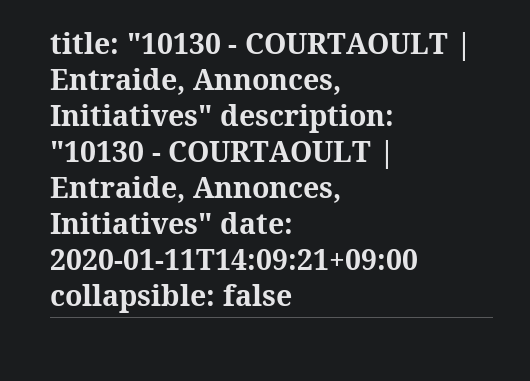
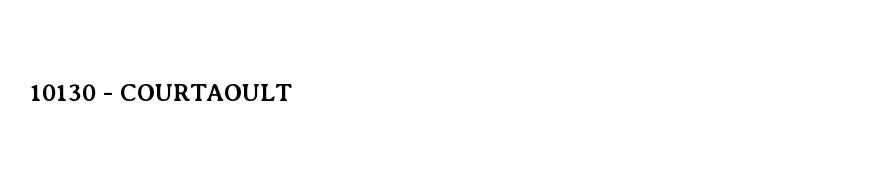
[50,32,472,61] [50,68,341,95] [50,104,394,133] [50,140,396,169] [50,176,341,203] [50,212,293,234] [50,249,418,270] [50,284,292,313] title: "10130 - COURTAOULT | Entraide, Annonces, Initiatives" description: "10130 - COURTAOULT | Entraide, Annonces, Initiatives" date: 2020-01-11T14:09:21+09:00 collapsible: false -> [30,84,293,101] 10130 - COURTAOULT

